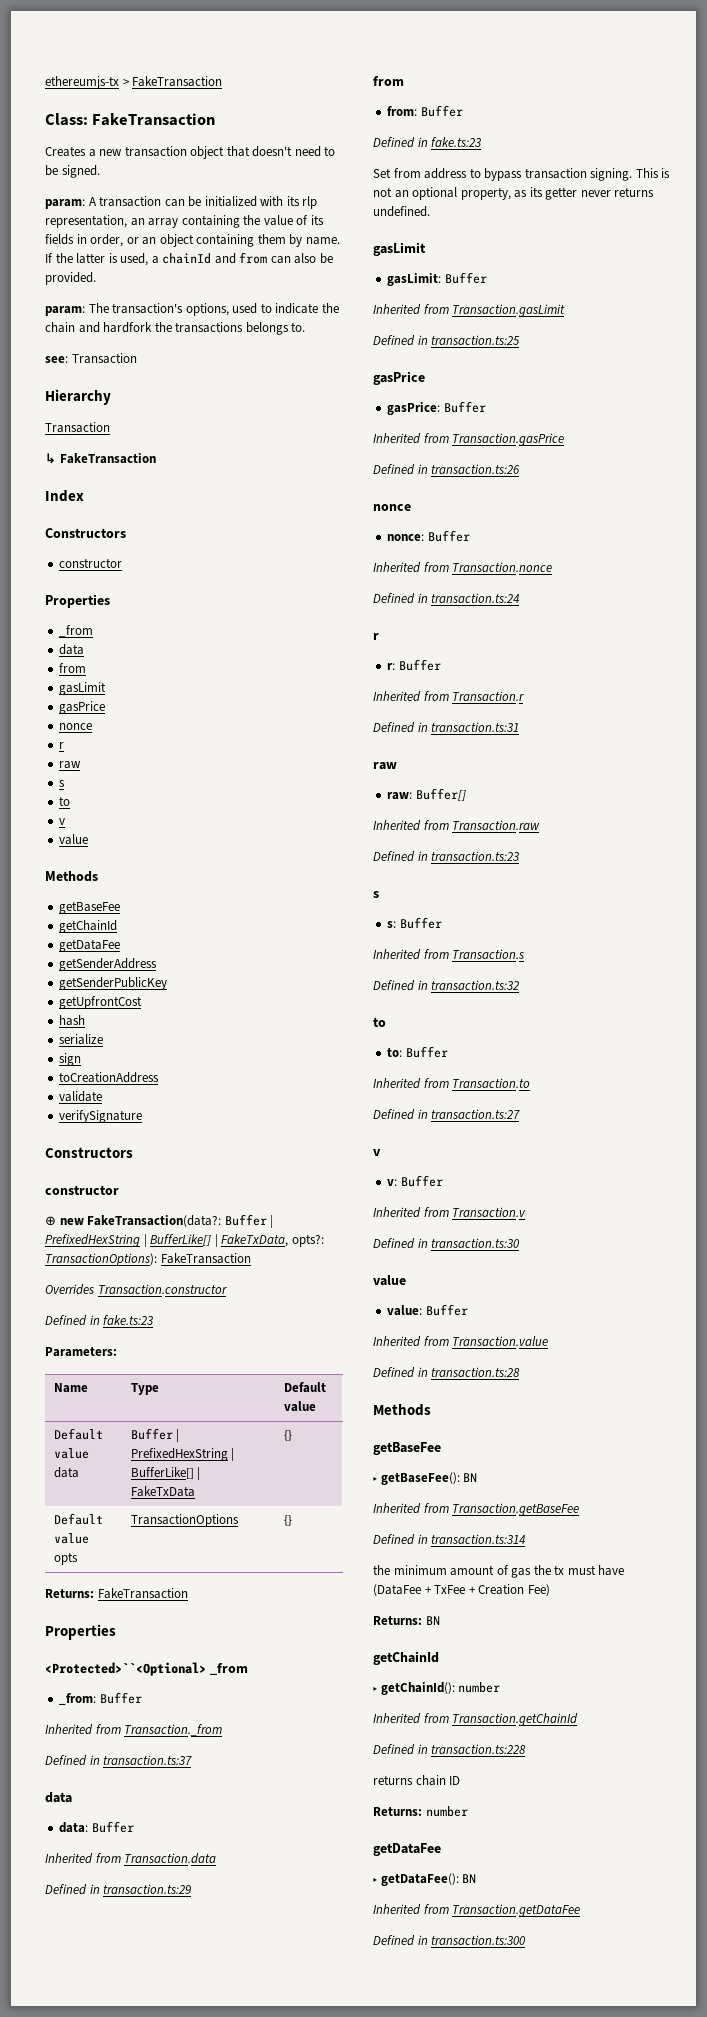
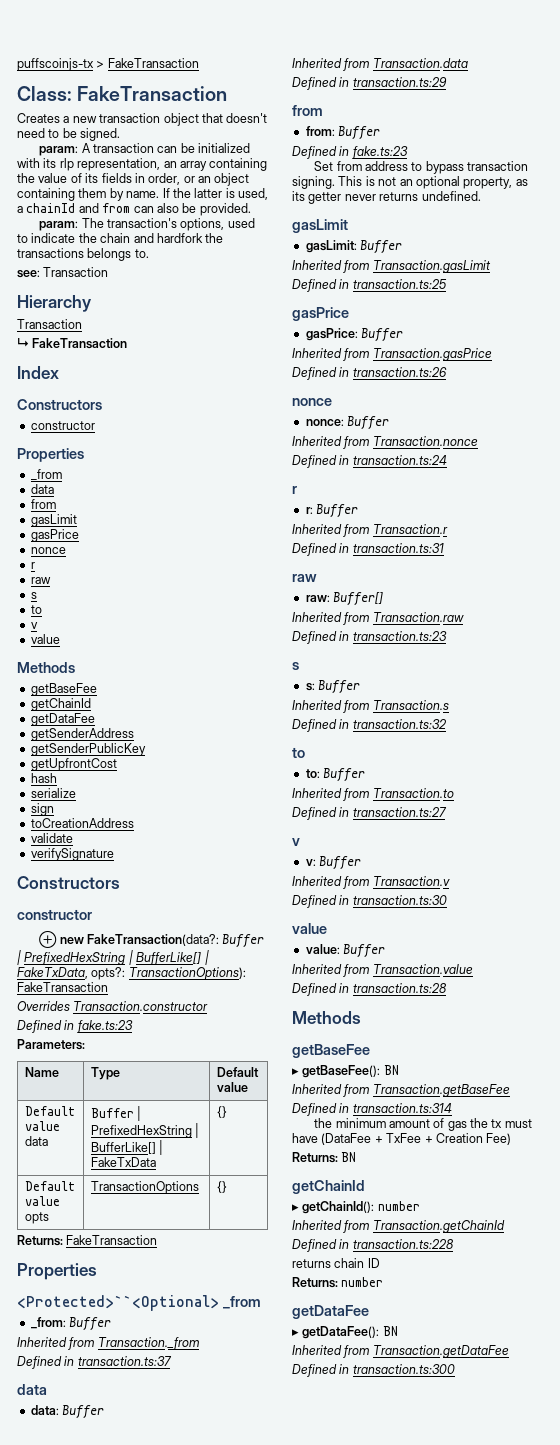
[45,76,119,89] ethereumjs-tx -> [17,58,94,71] puffscoinjs-tx

